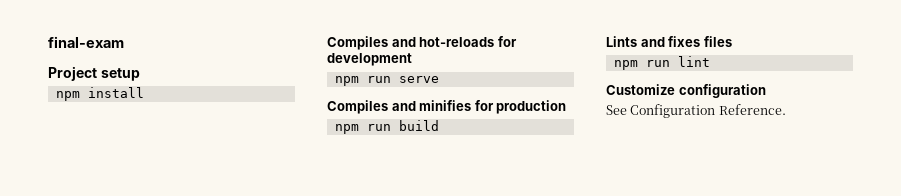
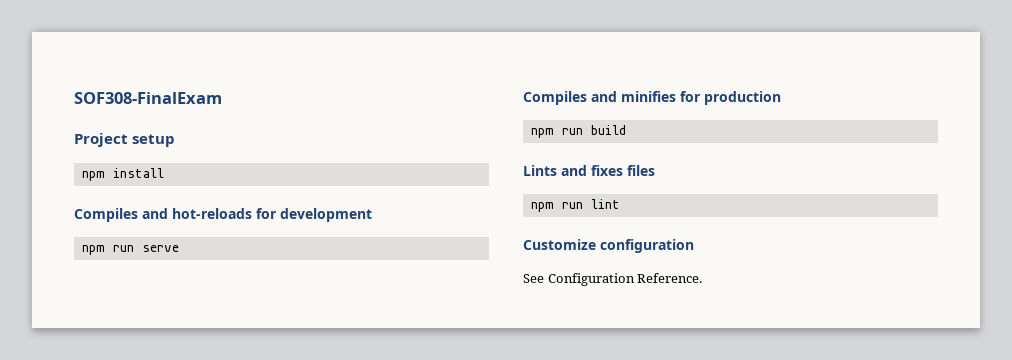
[48,36,124,48] final-exam -> [74,92,222,104] SOF308-FinalExam

